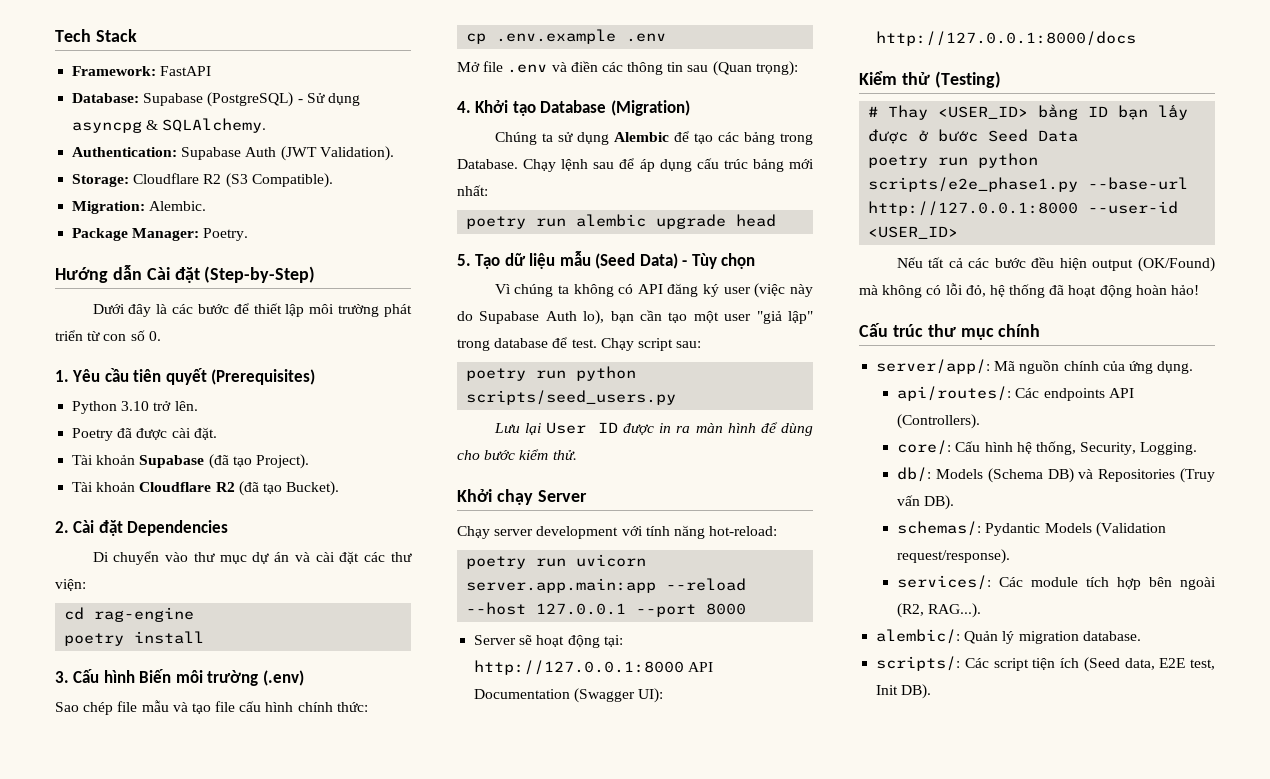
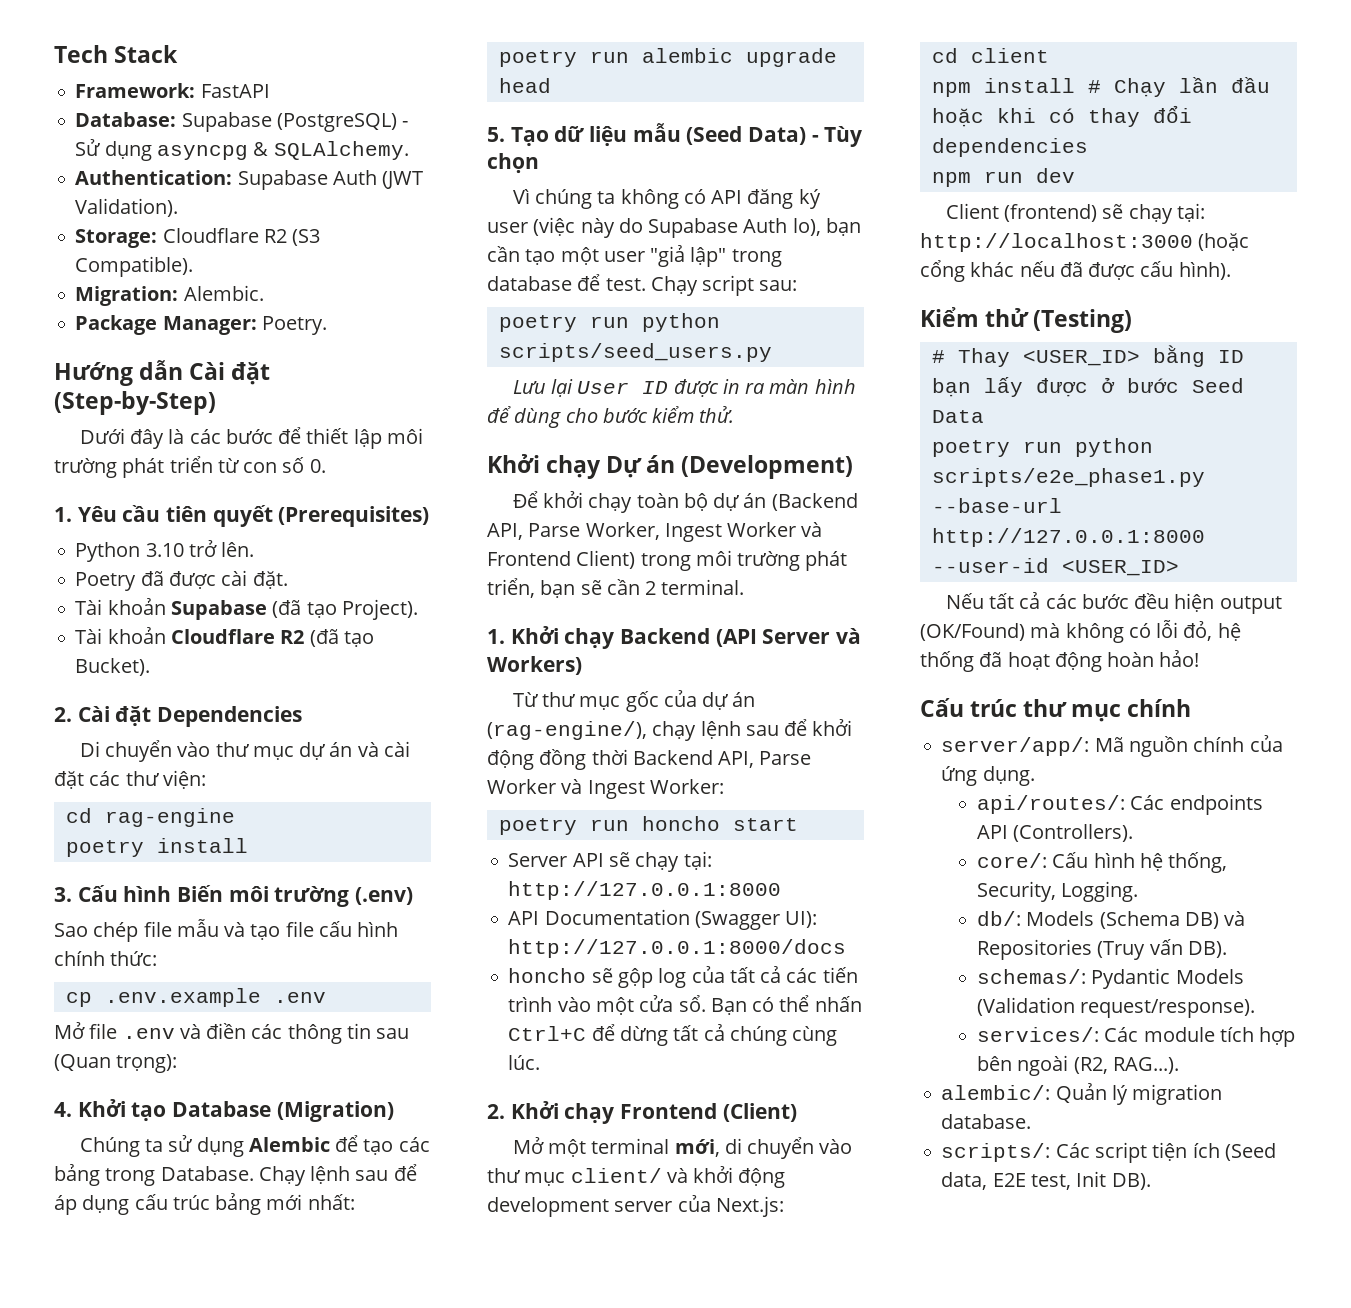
[537,490,587,502] [457,525,778,539] [466,554,647,569] [466,578,747,593] [466,602,747,617] [474,635,600,648] Server // Chạy server development với tính năng hot-reload: // poetry run uvicorn server.app.main:app --reload --host 127.0.0.1 --port 8000 // Server sẽ hoạt động -> [606,455,854,479] [512,491,858,513] [487,522,823,542] [487,550,848,571] [487,578,745,598] [487,626,862,649] [487,656,582,675] [512,690,756,712] [487,719,853,741] [487,749,812,770] [487,779,724,799] [498,816,798,835] [508,852,680,872] Dự án (Development) // Để khởi chạy toàn bộ dự án (Backend API, Parse Worker, Ingest Worker và Frontend Client) trong môi trường phát triển, bạn sẽ cần 2 terminal. // 1. Khởi chạy Backend (API Server và Workers) // Từ thư mục gốc của dự án (rag-engine/), chạy lệnh sau để khởi động đồng thời Backend API, Parse Worker và Ingest Worker: // poetry run honcho start // Server API sẽ chạy
(685, 667) none -> (782, 890) //
(1137, 38) none -> [508,966,858,988] [508,995,862,1015] [508,1024,838,1046] [508,1055,541,1070] [487,1101,797,1124] [512,1137,853,1159] [487,1166,786,1188] [487,1195,784,1217] [931,48,1049,63] [931,77,1270,97] [931,105,1192,127] [931,138,1088,157] [931,168,1075,187] [945,203,1205,224] [920,233,1250,252] [920,260,1231,282] // honcho sẽ gộp log của tất cả các tiến trình vào một cửa sổ. Bạn có thể nhấn Ctrl+C để dừng tất cả chúng cùng lúc. // 2. Khởi chạy Frontend (Client) // Mở một terminal mới, di chuyển vào thư mục client/ và khởi động development server của Next.js: // cd client // npm install # Chạy lần đầu hoặc khi có thay đổi dependencies // npm run dev // Client (frontend) sẽ chạy tại: http://localhost:3000 (hoặc cổng khác nếu đã được cấu hình).

